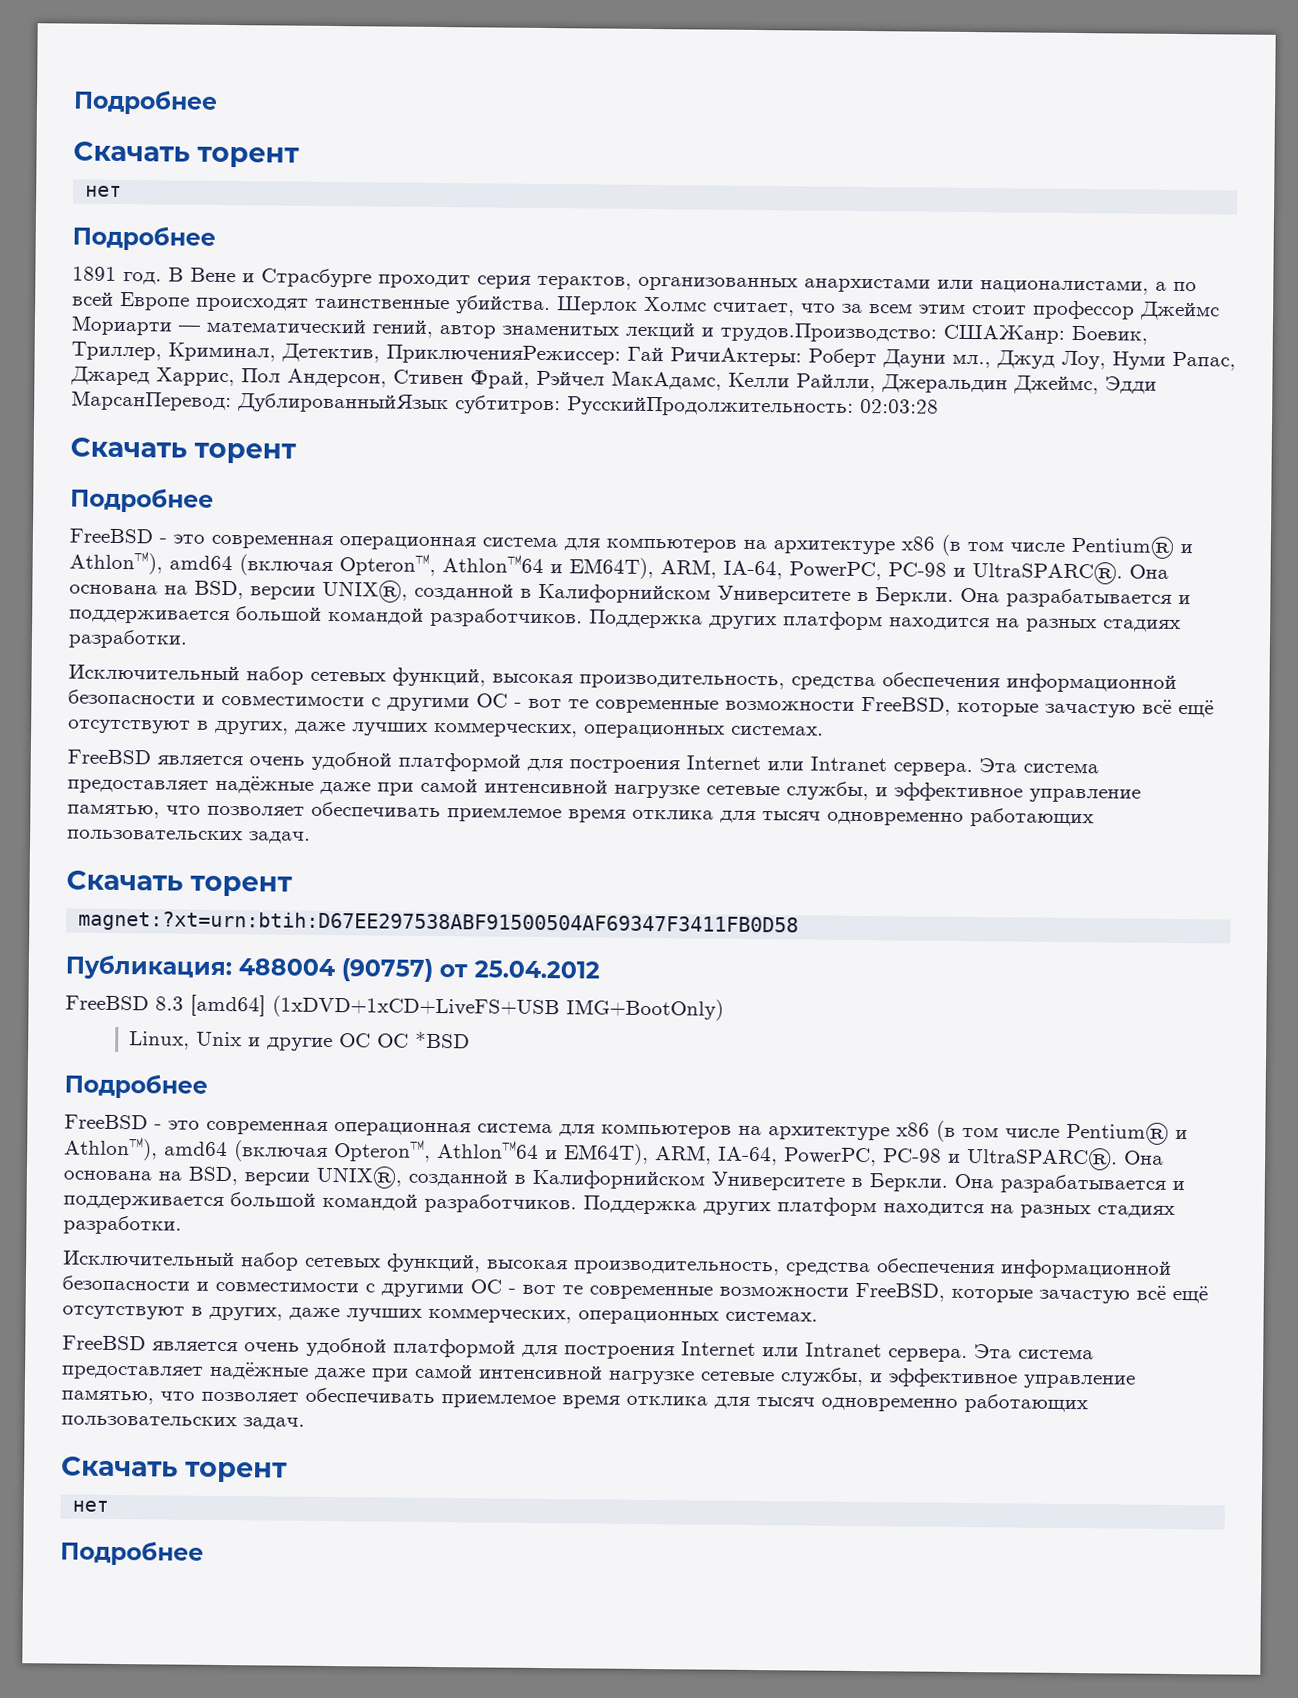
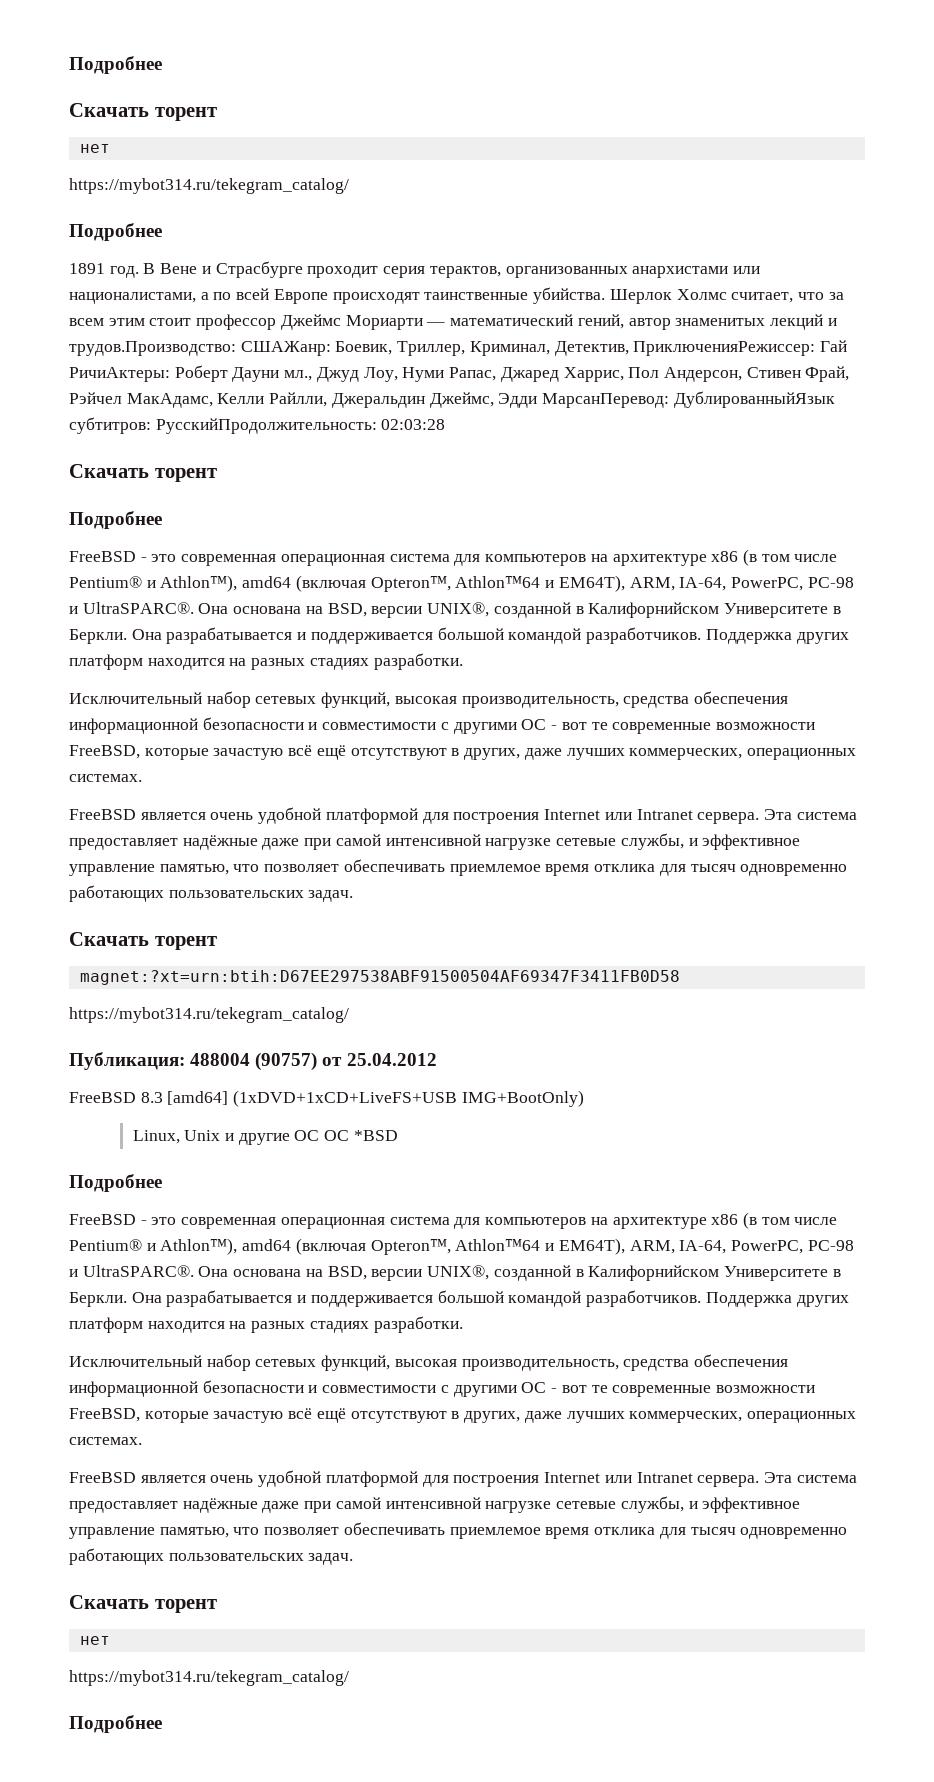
(123, 191) none -> [69,178,349,194] // https://mybot314.ru/tekegram_catalog/
(800, 923) none -> [69,1007,349,1023] // https://mybot314.ru/tekegram_catalog/
(110, 1506) none -> [69,1670,349,1686] // https://mybot314.ru/tekegram_catalog/

